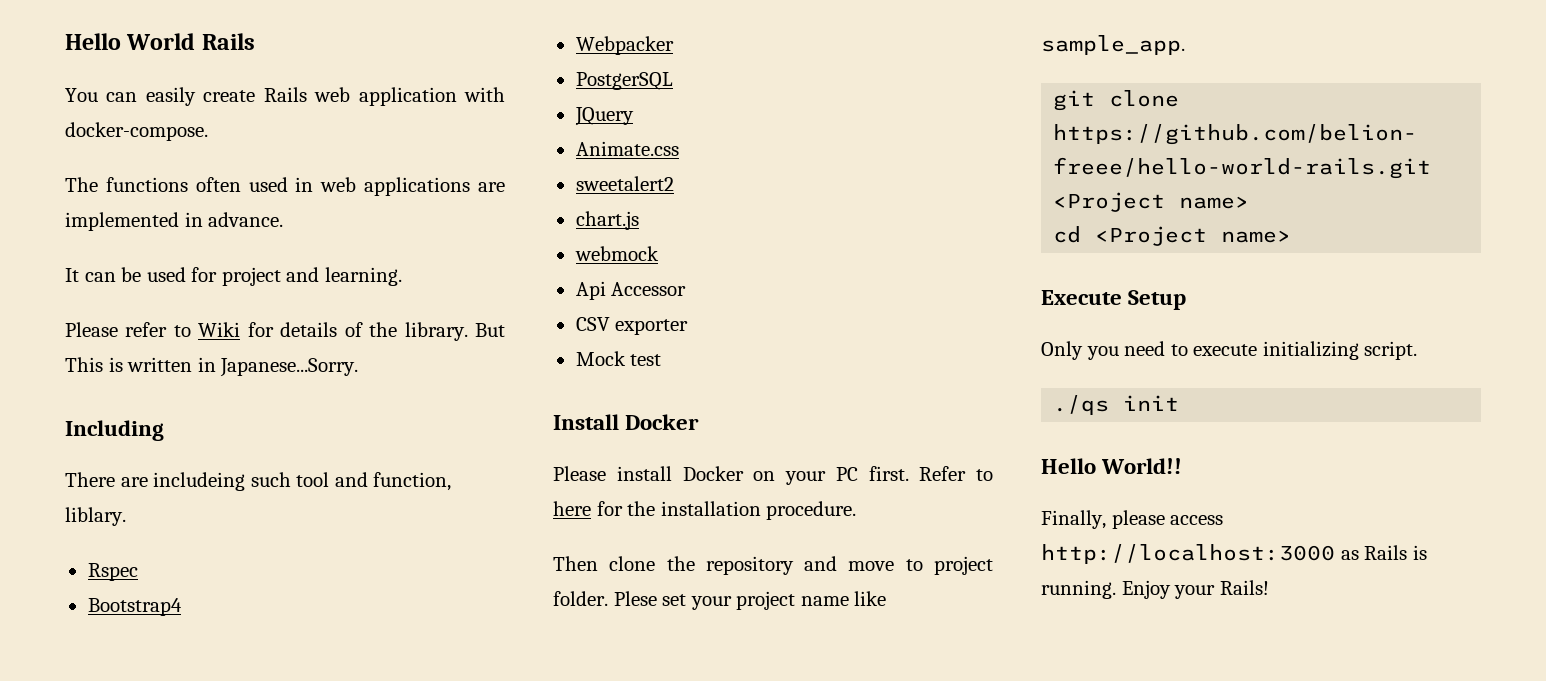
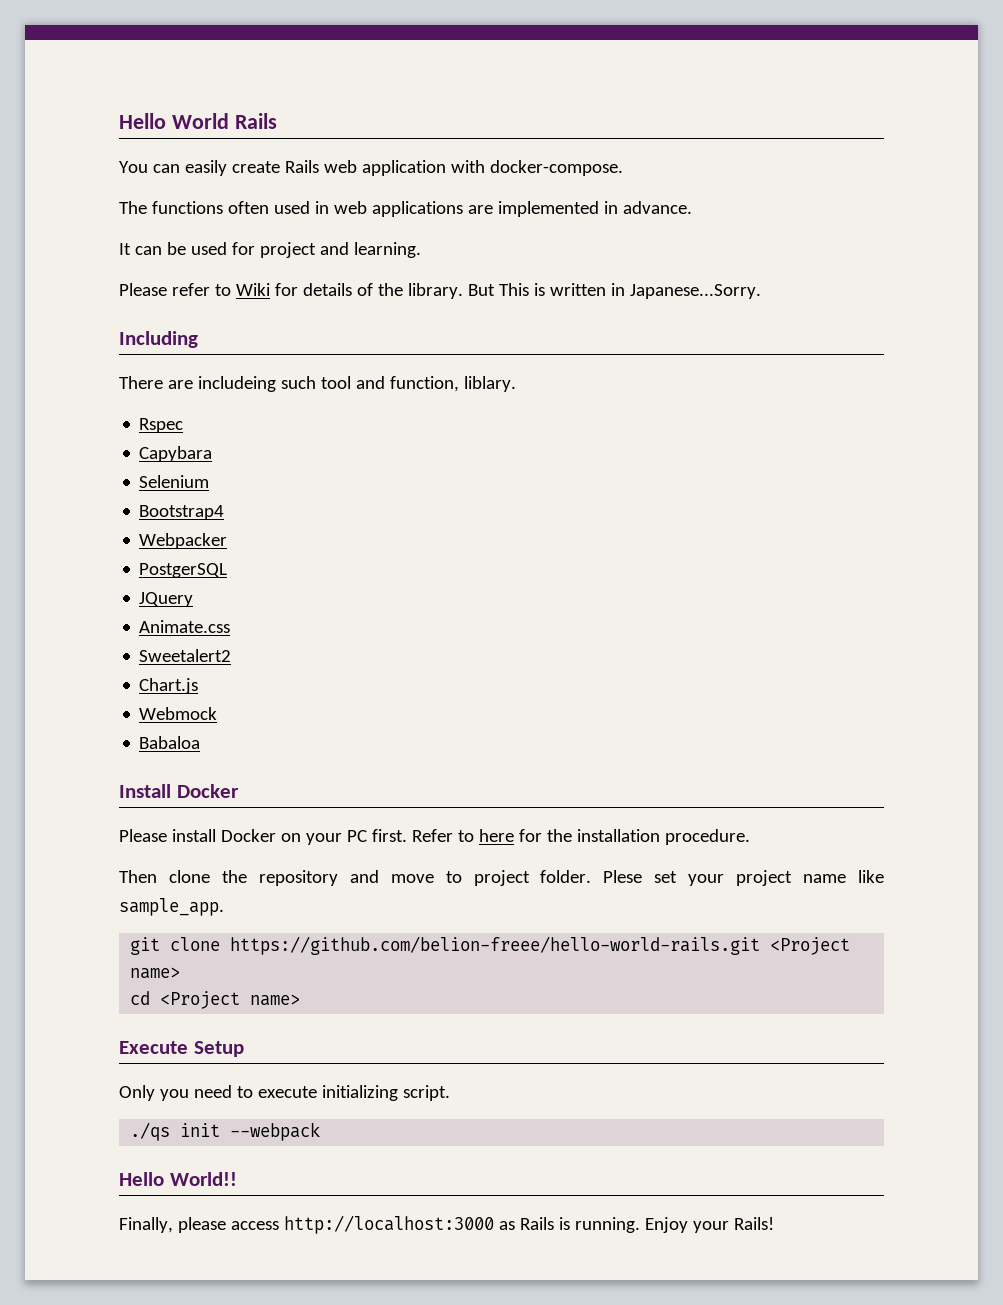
(138, 572) none -> [139,446,213,462] [139,475,210,488] // Capybara // Selenium
[575,176,674,191] [575,211,639,230] [574,246,659,261] [575,281,687,300] [575,317,689,335] [575,351,662,366] sweetalert2 // chart.js // webmock // Api Accessor // CSV exporter // Mock test -> [139,649,232,662] [139,678,199,694] [139,707,218,720] [139,736,201,749] Sweetalert2 // Chart.js // Webmock // Babaloa
(1180, 403) none -> [230,1122,321,1141] --webpack

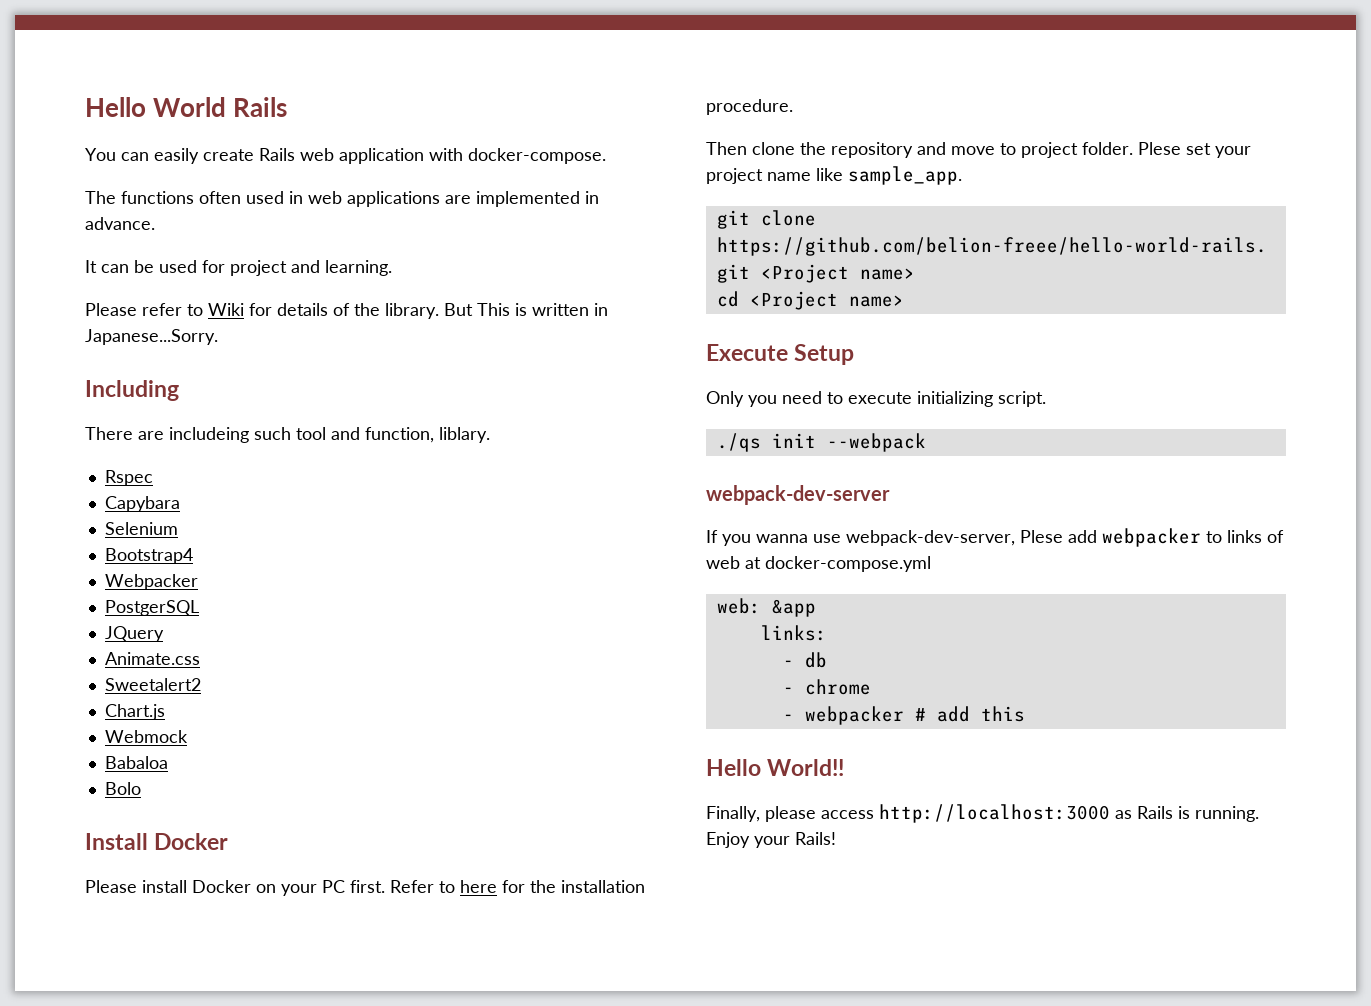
(201, 742) none -> [104,782,141,795] // Bolo
(321, 1131) none -> [706,485,890,505] [706,528,1284,547] [706,556,931,572] [716,598,816,617] [760,625,827,641] [782,652,827,668] [782,679,871,695] [782,706,1025,725] // webpack-dev-server // If you wanna use webpack-dev-server, Plese add webpacker to links of web at docker-compose.yml // web: &app // links: // - db // - chrome // - webpacker # add this

